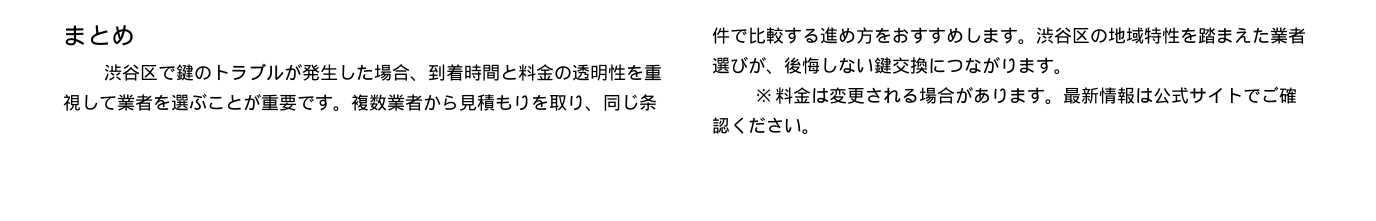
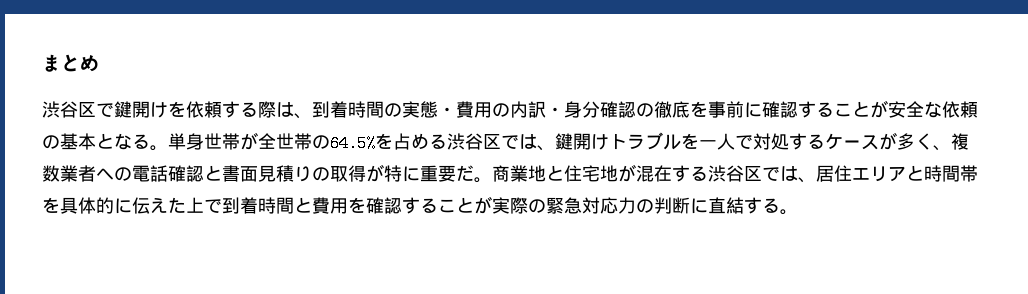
[193,63,662,82] [63,93,657,112] [712,27,1306,45] [712,56,1072,75] [752,86,1297,105] [712,117,802,134] のトラブルが発生した場合、到着時間と料金の透明性を重視して業者を選ぶことが重要です。複数業者から見積もりを取り、同じ条件で比較する進め方をおすすめします。渋谷区の地域特性を踏まえた業者選びが、後悔しない鍵交換につながります。 // ※料金は変更される場合があります。最新情報は公式サイトでご確認ください -> [132,100,978,119] [42,132,969,152] [42,164,978,183] [42,196,780,214] 開けを依頼する際は、到着時間の実態・費用の内訳・身分確認の徹底を事前に確認することが安全な依頼の基本となる。単身世帯が全世帯の64.5%を占める渋谷区では、鍵開けトラブルを一人で対処するケースが多く、複数業者への電話確認と書面見積りの取得が特に重要だ。商業地と住宅地が混在する渋谷区では、居住エリアと時間帯を具体的に伝えた上で到着時間と費用を確認することが実際の緊急対応力の判断に直結する

